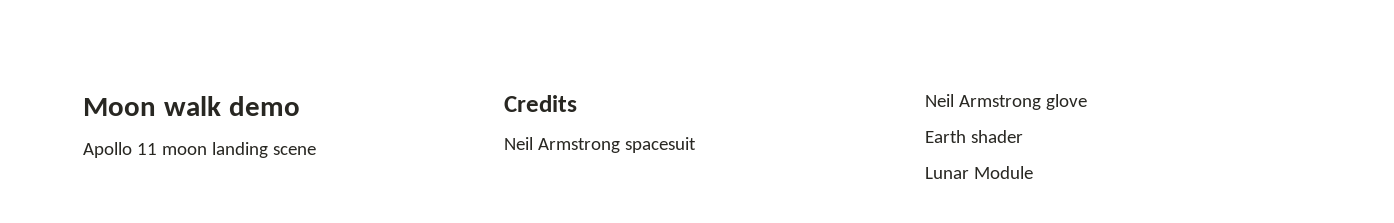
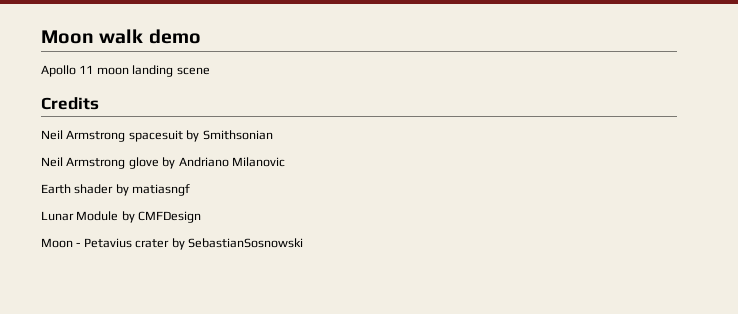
(696, 145) none -> [186,130,273,142] by Smithsonian
(1087, 102) none -> [162,157,285,169] by Andriano Milanovic
(1023, 136) none -> [115,184,191,196] by matiasngf
(1033, 172) none -> [121,211,202,223] [41,238,303,250] by CMFDesign // Moon - Petavius crater by SebastianSosnowski

